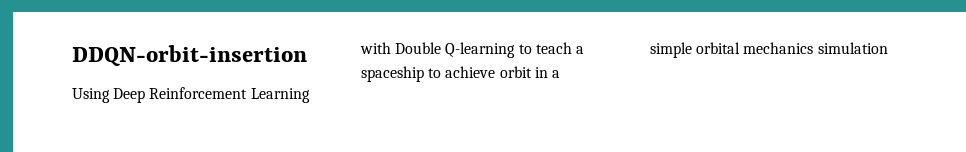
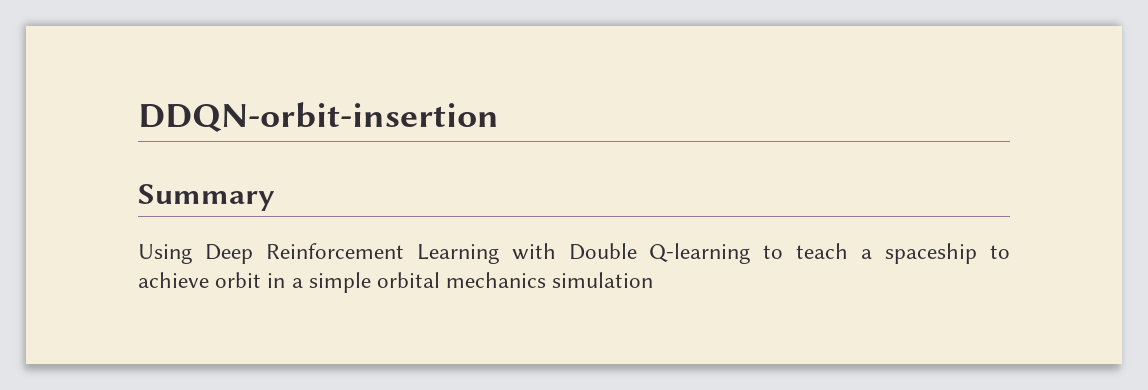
(307, 55) none -> [138,184,275,211] // Summary

